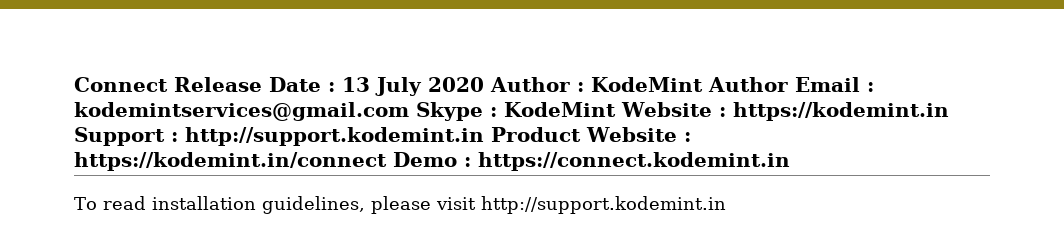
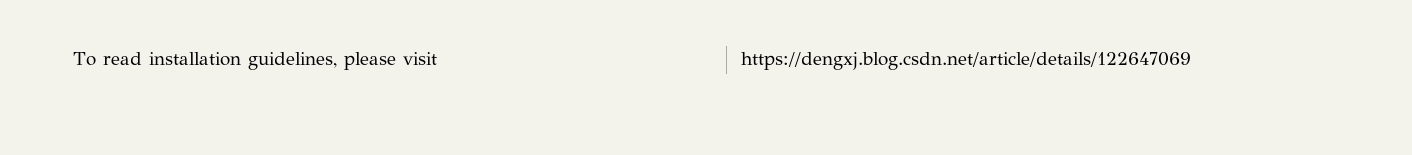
[74,77,874,96] [74,102,949,121] [74,127,691,146] [74,152,790,171] Connect Release Date : 13 July 2020 Author : KodeMint Author Email : kodemintservices@gmail.com Skype : KodeMint Website : https://kodemint.in Support : http://support.kodemint.in Product Website : https://kodemint.in/connect Demo : https://connect.kodemint.in // -> (73, 59) none
[480,196,726,214] http://support.kodemint.in -> [741,52,1191,70] https://dengxj.blog.csdn.net/article/details/122647069

